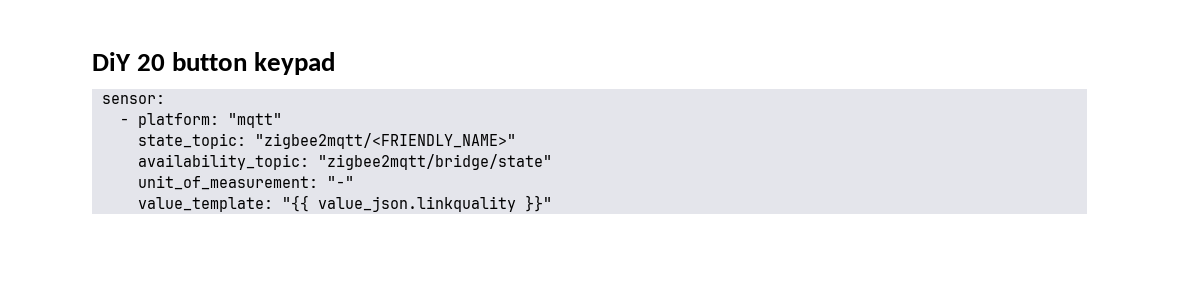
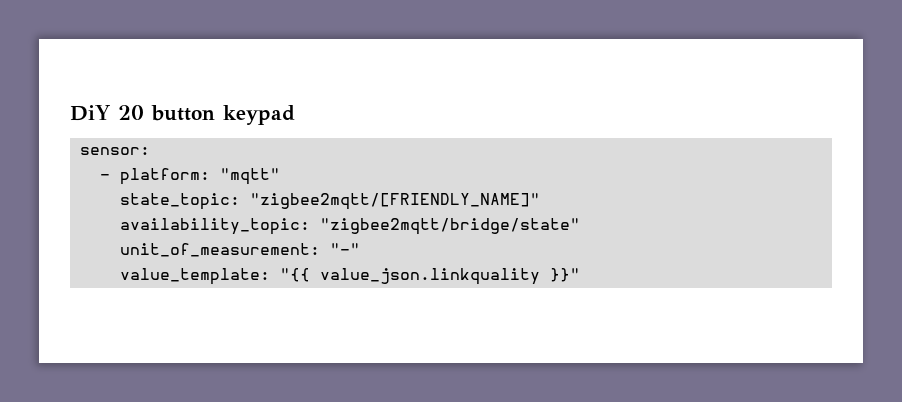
[255,133,517,149] "zigbee2mqtt/<FRIENDLY_NAME>" -> [249,193,540,210] "zigbee2mqtt/[FRIENDLY_NAME]"

